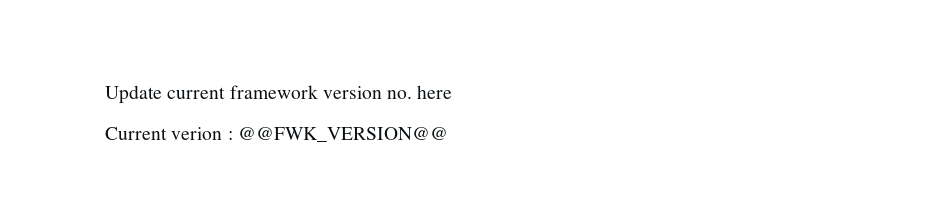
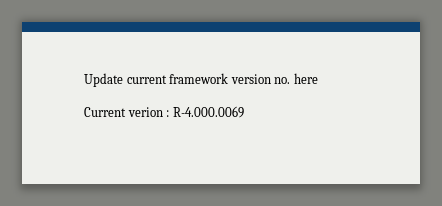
[237,127,448,142] @@FWK_VERSION@@ -> [172,106,244,118] R-4.000.0069

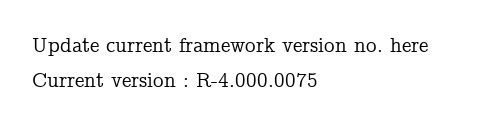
[127,106,244,118] verion : R-4.000.0069 -> [111,73,318,87] version : R-4.000.0075

